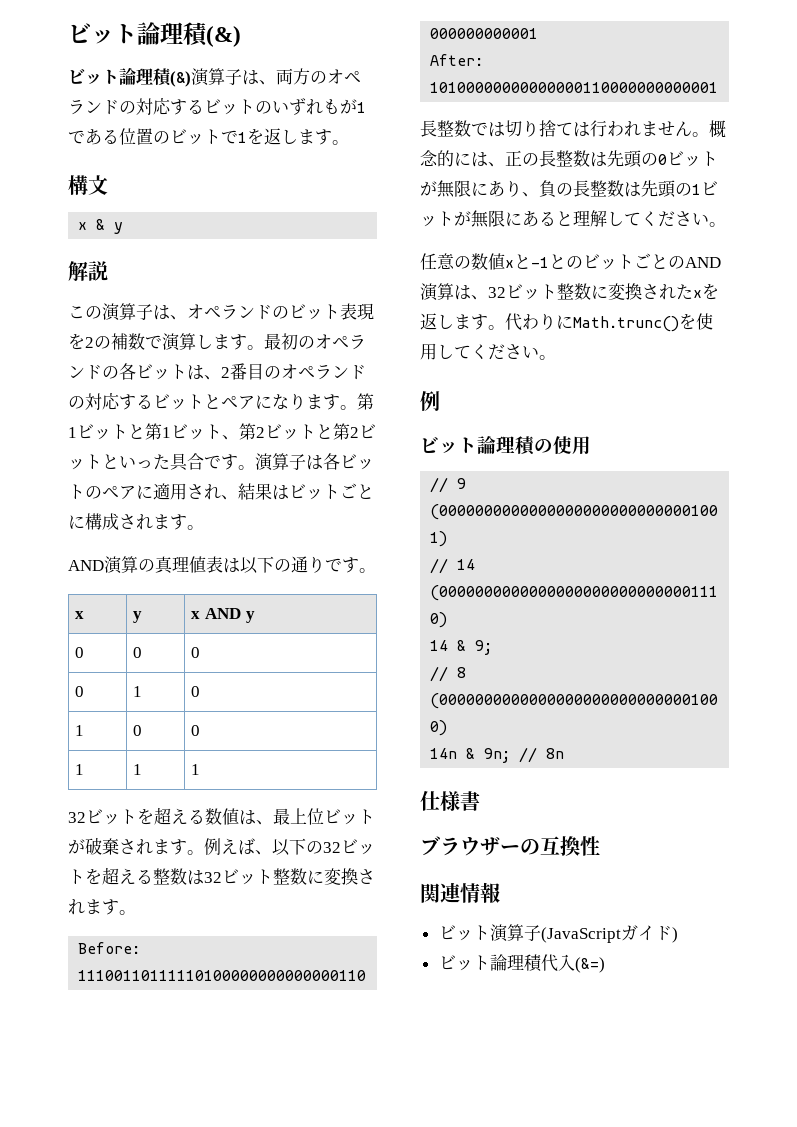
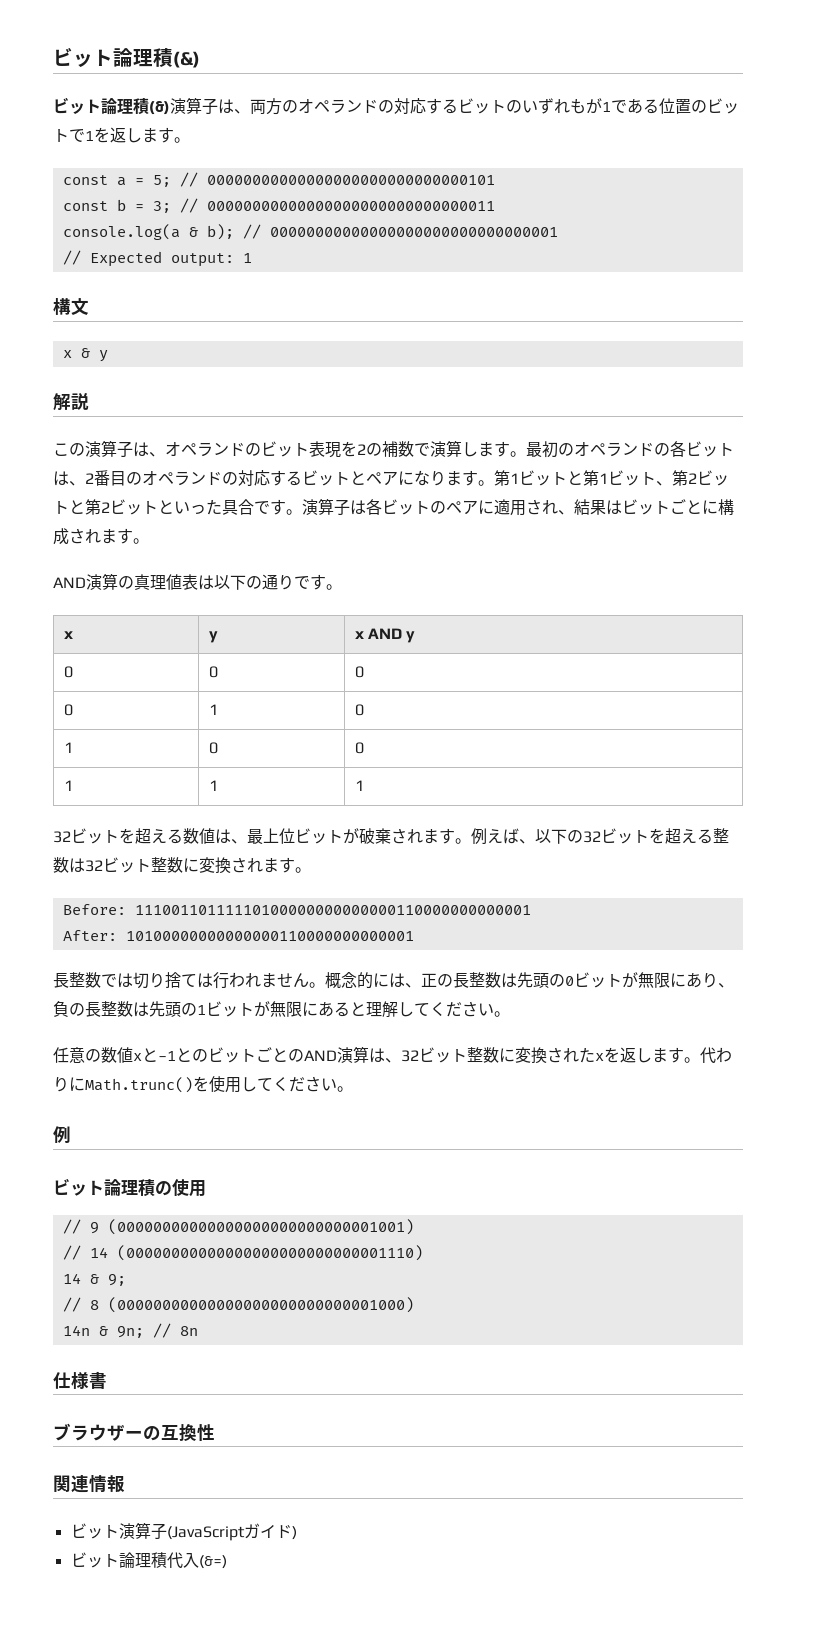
(349, 142) none -> [62,172,495,187] [62,198,495,213] [62,224,558,240] [62,250,252,267] // const a = 5; // 00000000000000000000000000000101 // const b = 3; // 00000000000000000000000000000011 // console.log(a & b); // 00000000000000000000000000000001 // // Expected output: 1

